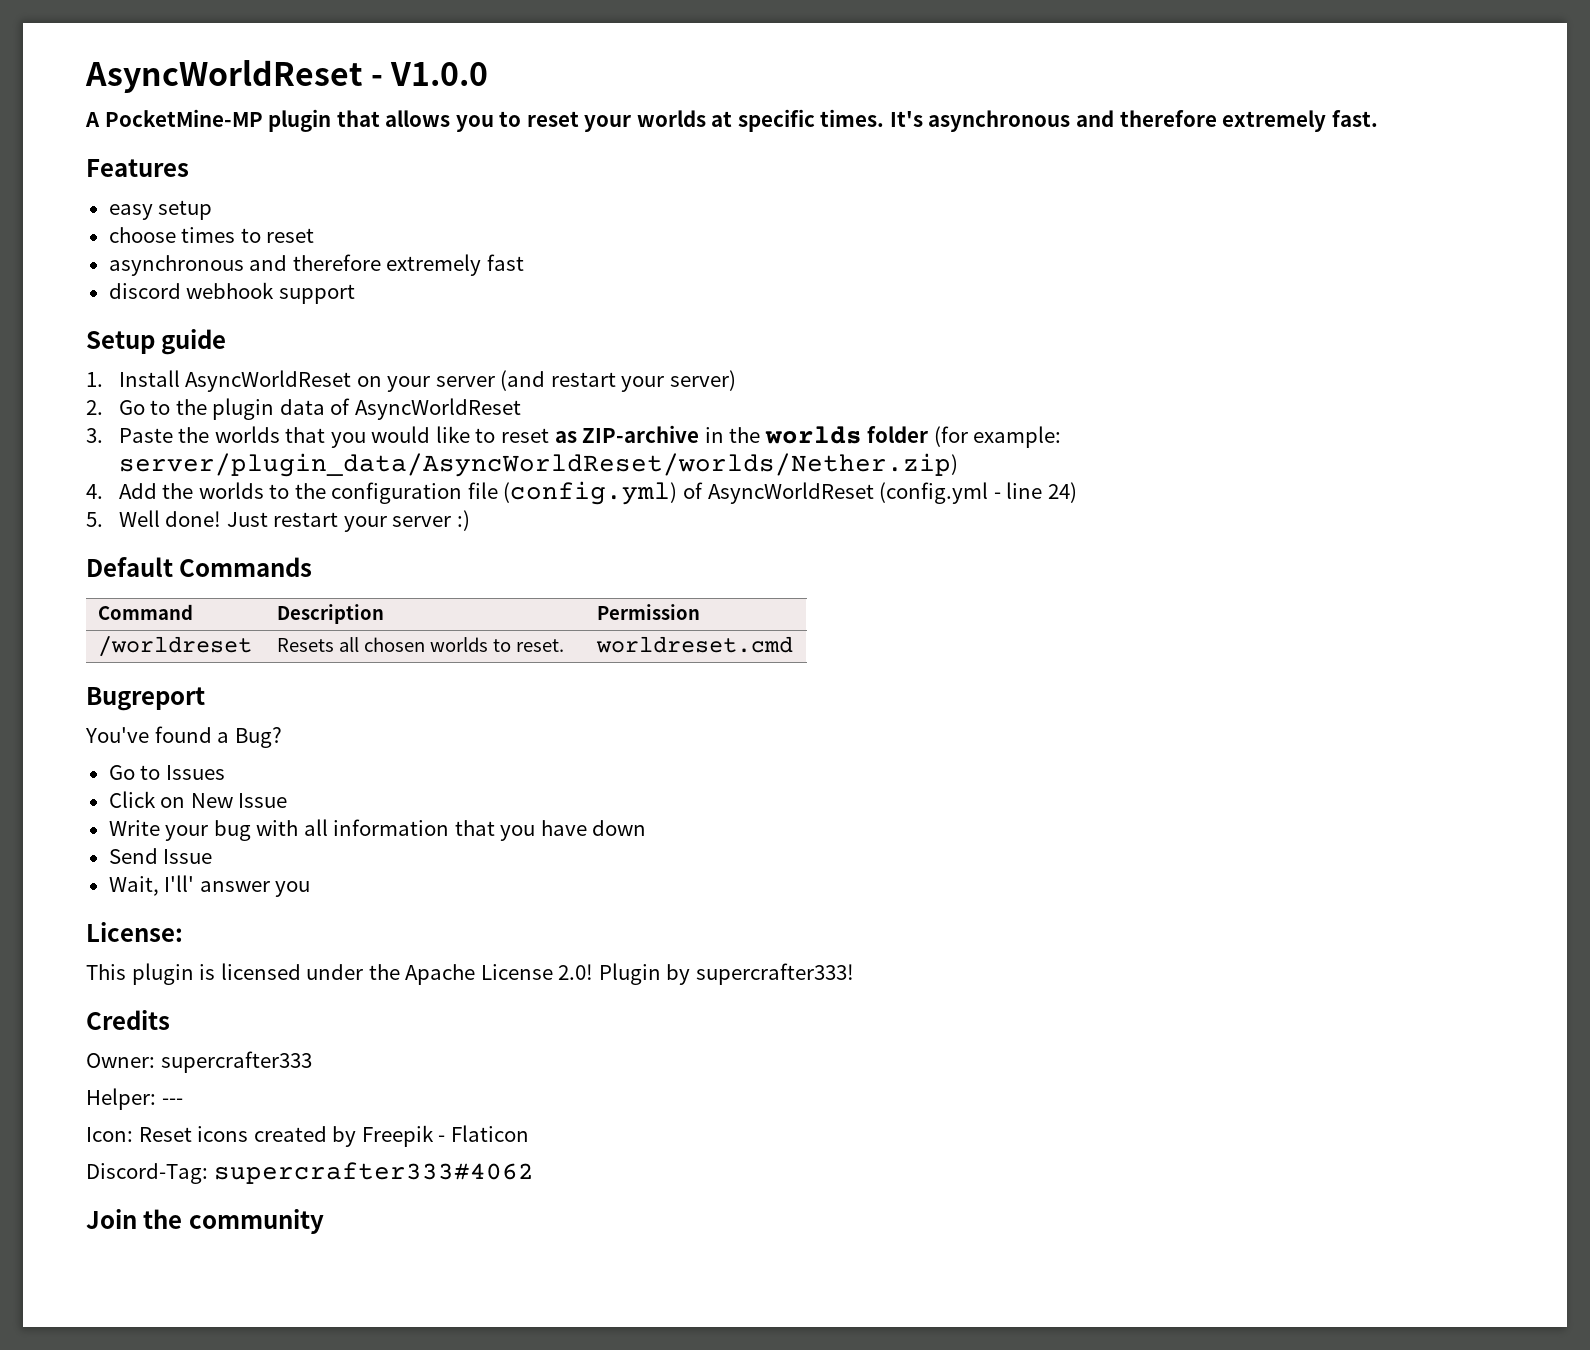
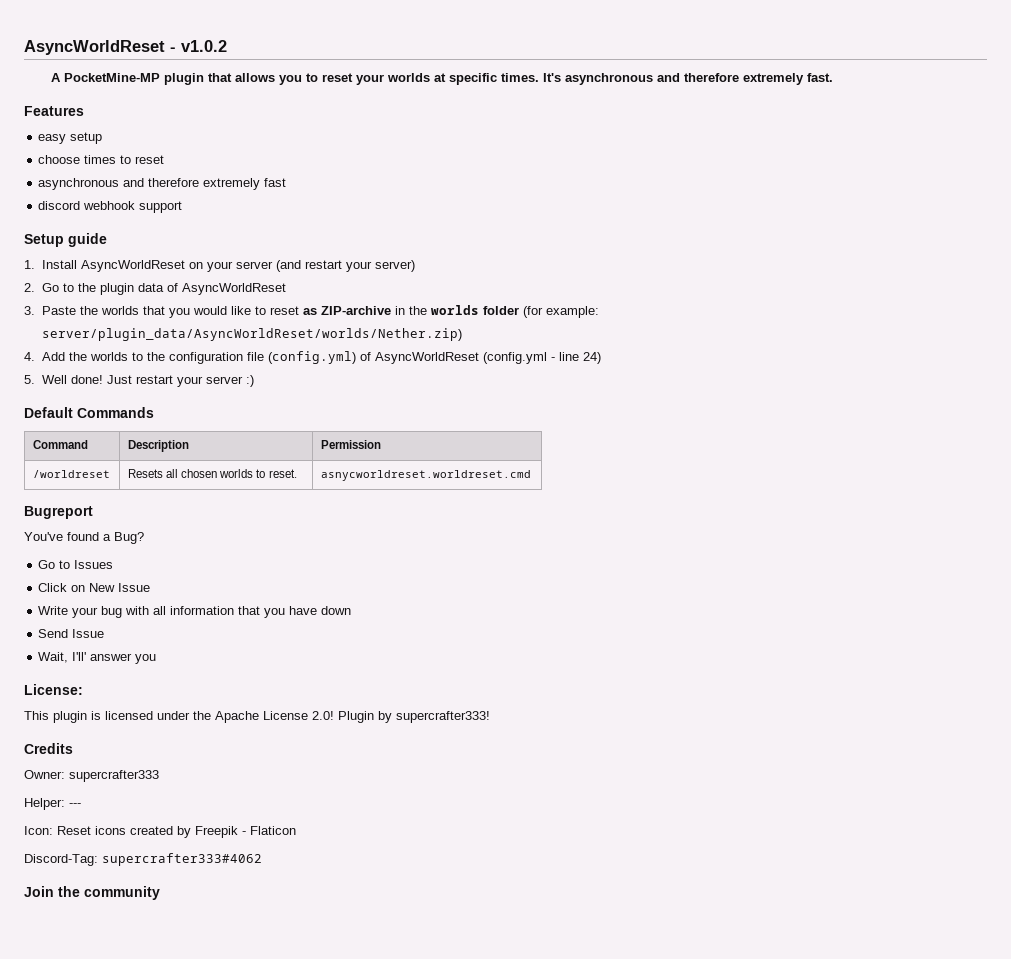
[390,62,489,86] V1.0.0 -> [181,40,227,52] v1.0.2
[596,636,794,653] worldreset.cmd -> [320,470,531,481] asnycworldreset.worldreset.cmd

